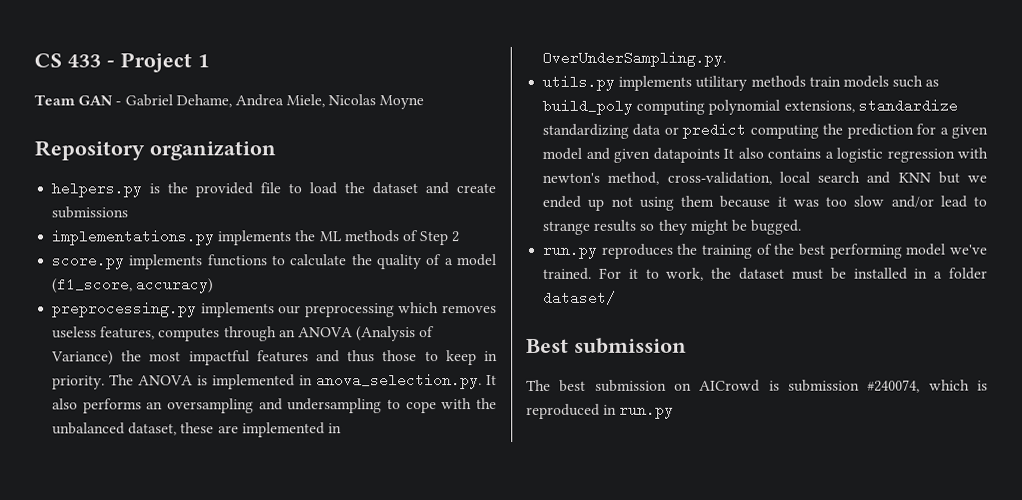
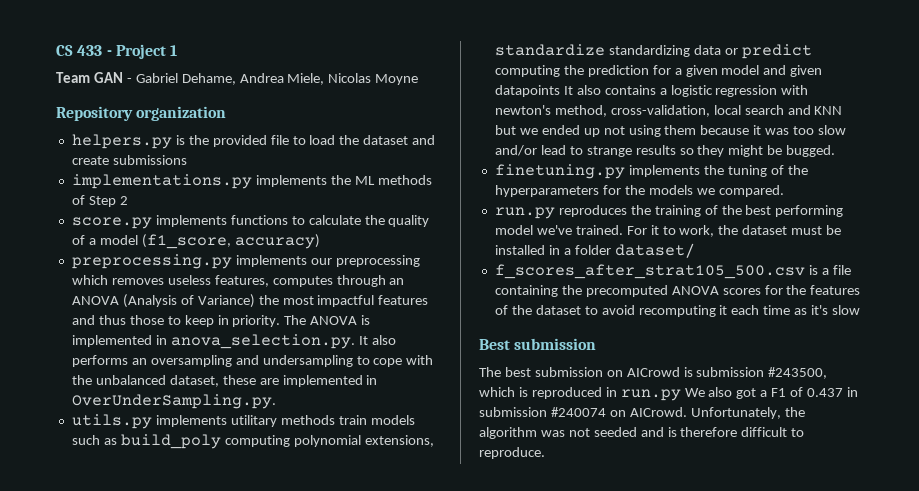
(802, 227) none -> [494,164,808,179] [494,185,784,197] // finetuning.py implements the tuning of the hyperparameters for the models we compared.
(617, 297) none -> [494,264,851,279] [494,285,861,297] [494,305,861,317] // f_scores_after_strat105_500.csv is a file containing the precomputed ANOVA scores for the features of the dataset to avoid recomputing it each time as it's slow
[867,379,921,393] #240074, -> [768,367,828,379] #243500,
(675, 410) none -> [684,387,858,399] [479,407,805,419] [479,427,805,439] [479,447,545,459] We also got a F1 of 0.437 in submission #240074 on AICrowd. Unfortunately, the algorithm was not seeded and is therefore difficult to reproduce.

